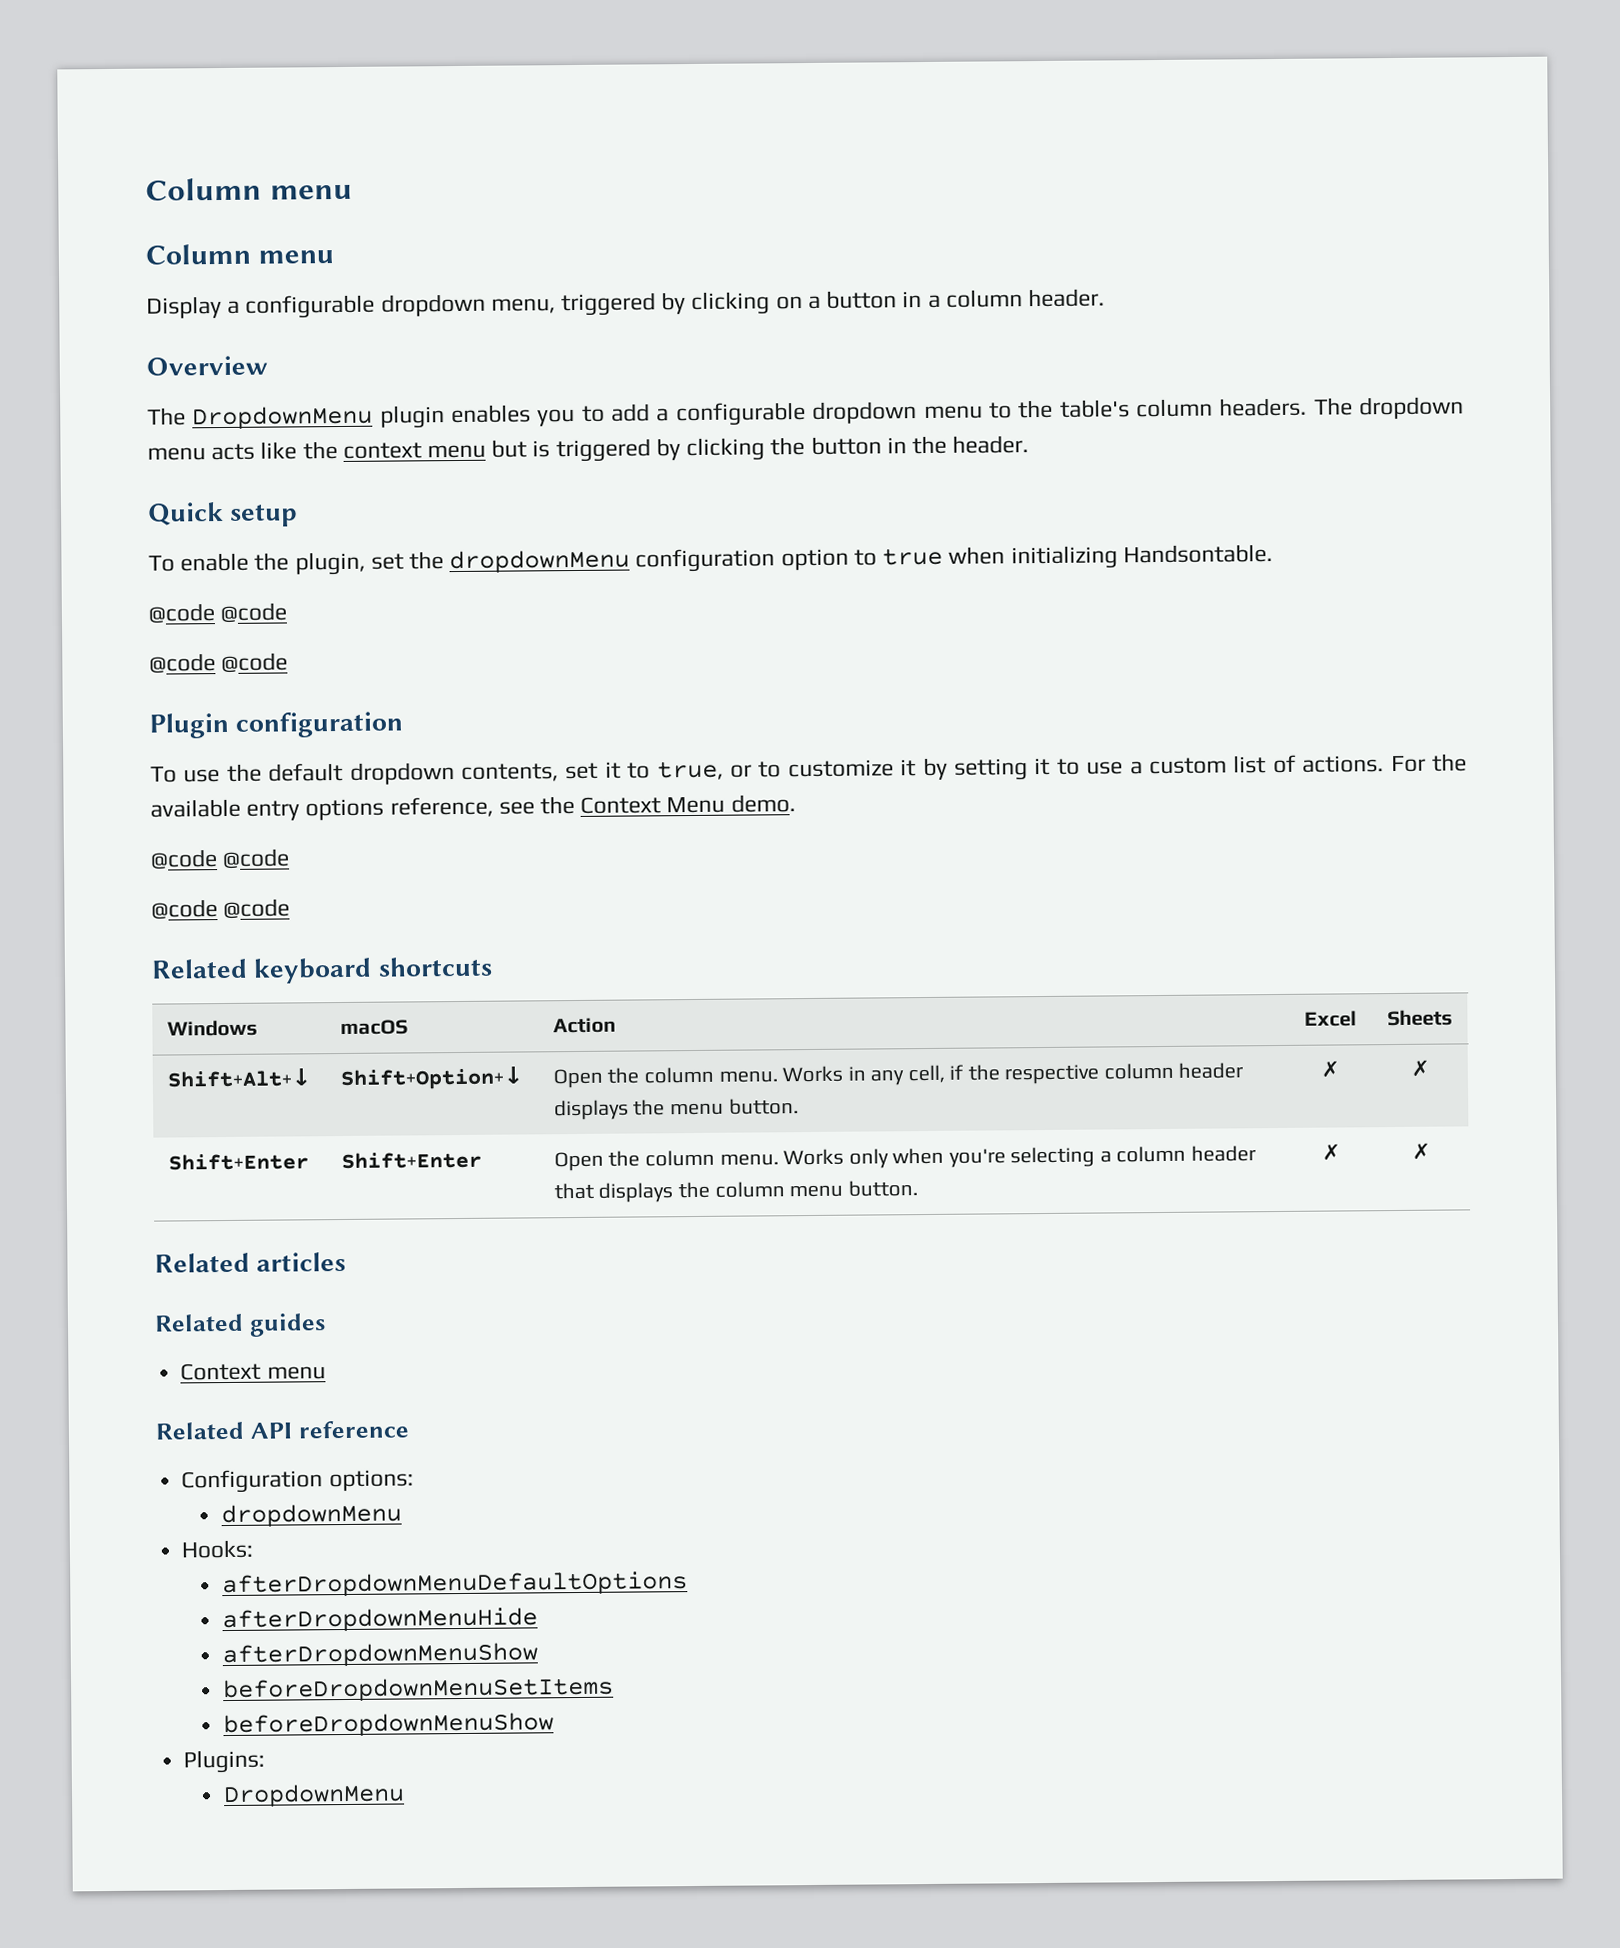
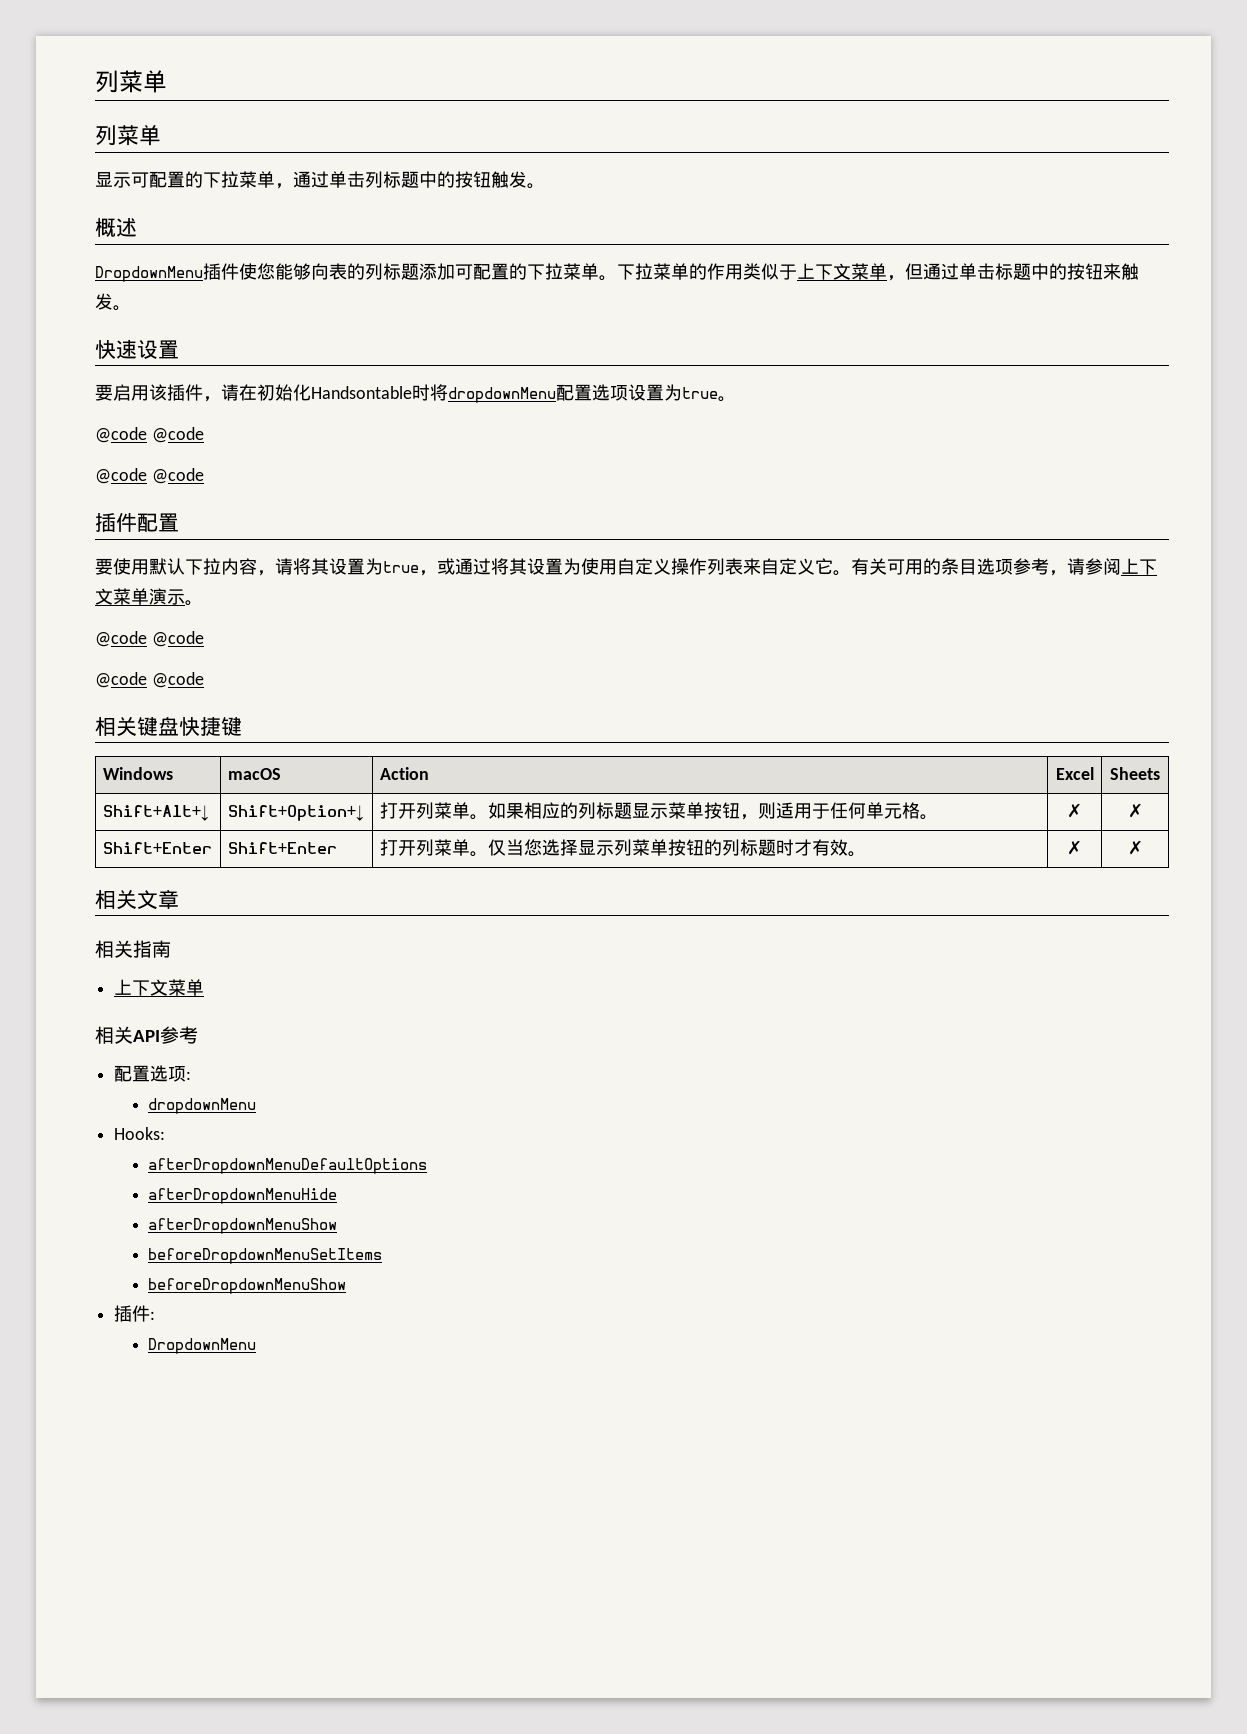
[145,177,353,201] [145,243,334,265] [146,288,1105,319] [146,355,268,376] [147,396,1464,430] [147,435,1030,463] [147,502,299,527] [148,544,1273,576] [148,602,288,624] [149,652,289,674] [149,711,404,739] [150,753,1467,785] [150,794,796,821] [150,848,291,870] [151,898,291,920] [151,956,493,984] Column menu // Column menu // Display a configurable dropdown menu, triggered by clicking on a button in a column header. // Overview // The DropdownMenu plugin enables you to add a configurable dropdown menu to the table's column headers. The dropdown menu acts like the context menu but is triggered by clicking the button in the header. // Quick setup // To enable the plugin, set the dropdownMenu configuration option to true when initializing Handsontable. // @code @code // @code @code // Plugin configuration // To use the default dropdown contents, set it to true, or to customize it by setting it to use a custom list of actions. For the available entry options reference, see the Context Menu demo. // @code @code // @code @code // Related keyboard shortcuts -> [95,70,167,93] [95,125,161,146] [95,171,545,189] [95,218,137,237] [95,263,1139,282] [95,293,131,311] [95,339,179,359] [95,384,736,403] [95,427,204,443] [95,468,204,484] [95,513,179,532] [95,558,1157,576] [95,588,203,606] [95,631,204,647] [95,672,204,688] [95,716,242,736] 列菜单 // 列菜单 // 显示可配置的下拉菜单，通过单击列标题中的按钮触发。 // 概述 // DropdownMenu插件使您能够向表的列标题添加可配置的下拉菜单。下拉菜单的作用类似于上下文菜单，但通过单击标题中的按钮来触发。 // 快速设置 // 要启用该插件，请在初始化Handsontable时将dropdownMenu配置选项设置为true。 // @code @code // @code @code // 插件配置 // 要使用默认下拉内容，请将其设置为true，或通过将其设置为使用自定义操作列表来自定义它。有关可用的条目选项参考，请参阅上下文菜单演示。 // @code @code // @code @code // 相关键盘快捷键
[552,1062,1244,1089] [553,1098,799,1121] [1321,1060,1340,1078] [1410,1059,1430,1077] [167,1153,309,1171] [340,1151,482,1170] [553,1145,1256,1172] [553,1180,918,1203] [1322,1143,1341,1161] [1411,1142,1431,1160] [154,1251,347,1273] [154,1313,326,1337] [180,1362,326,1381] [155,1420,409,1440] [181,1469,414,1494] Open the column menu. Works in any cell, if the respective column header displays the menu button. | ✗ | ✗ // Shift+Enter | Shift+Enter | Open the column menu. Works only when you're selecting a column header that displays the column menu button. | ✗ | ✗ // Related articles // Related guides // Context menu // Related API reference // Configuration options: -> [379,802,938,820] [1067,803,1082,818] [1127,803,1143,818] [102,842,212,854] [227,842,337,854] [379,839,866,857] [1067,840,1082,855] [1127,840,1143,855] [95,889,179,910] [95,940,171,958] [114,979,205,996] [95,1026,198,1044] [114,1065,192,1082] 打开列菜单。如果相应的列标题显示菜单按钮，则适用于任何单元格。 | ✗ | ✗ // Shift+Enter | Shift+Enter | 打开列菜单。仅当您选择显示列菜单按钮的列标题时才有效。 | ✗ | ✗ // 相关文章 // 相关指南 // 上下文菜单 // 相关API参考 // 配置选项:
[183,1749,266,1774] Plugins: -> [114,1305,156,1322] 插件:

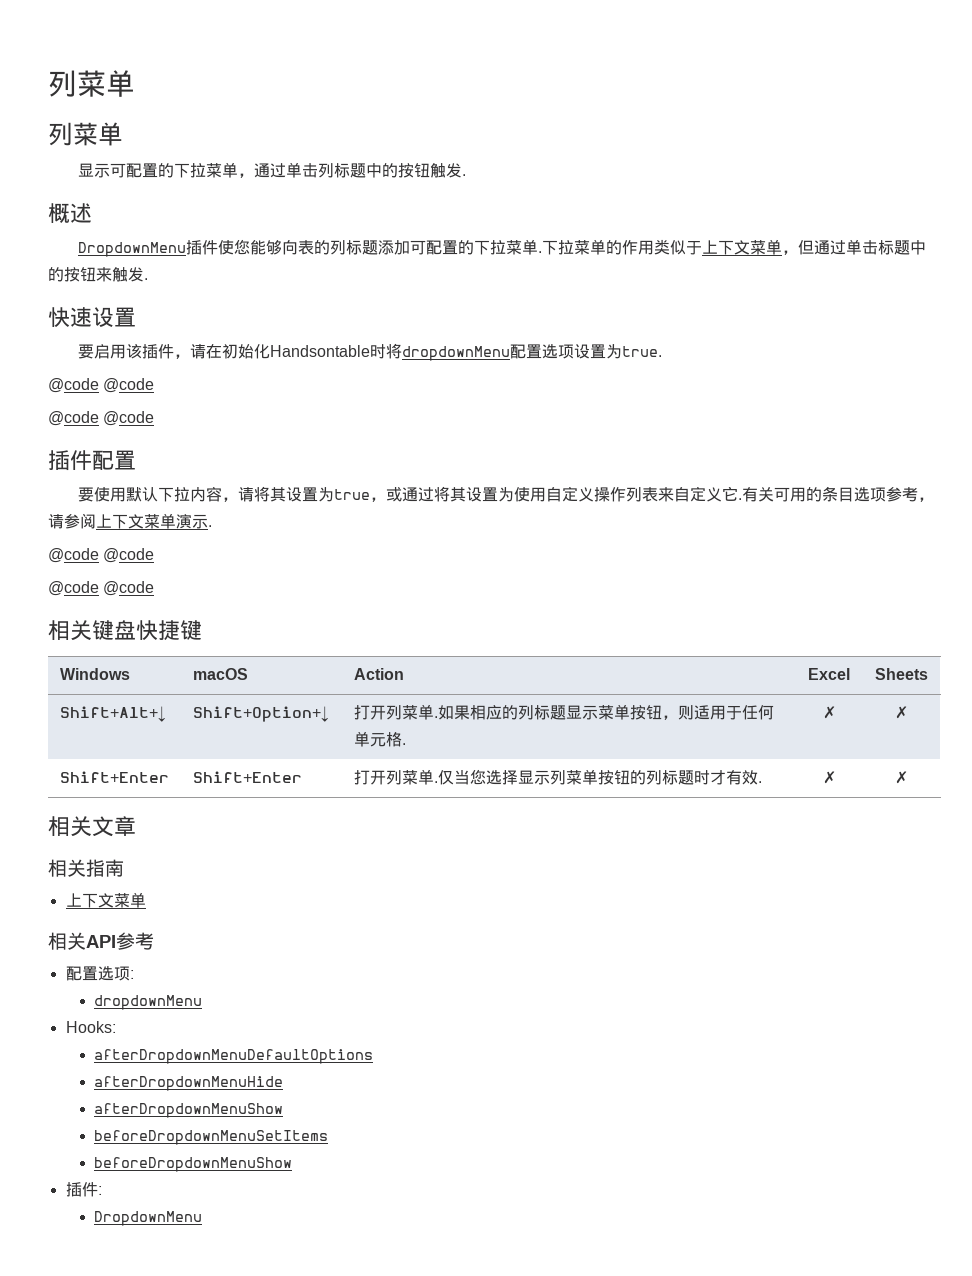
[527,183,545,189] 。 -> [462,174,467,176] .
[599,275,617,281] 。 -> [538,251,543,253] .
[113,305,131,311] 。 -> [144,278,148,280] .
[682,387,736,402] true。 -> [622,346,663,357] true.
[833,570,851,576] 。 -> [738,498,743,500] .
[185,600,203,606] 。 -> [208,525,212,527] .
[469,814,488,820] 。 -> [433,716,438,718] .
[919,814,938,820] 。 -> [401,743,406,745] .
[469,851,488,857] 。 -> [433,781,438,783] .
[847,851,866,857] 。 -> [757,781,762,783] .

